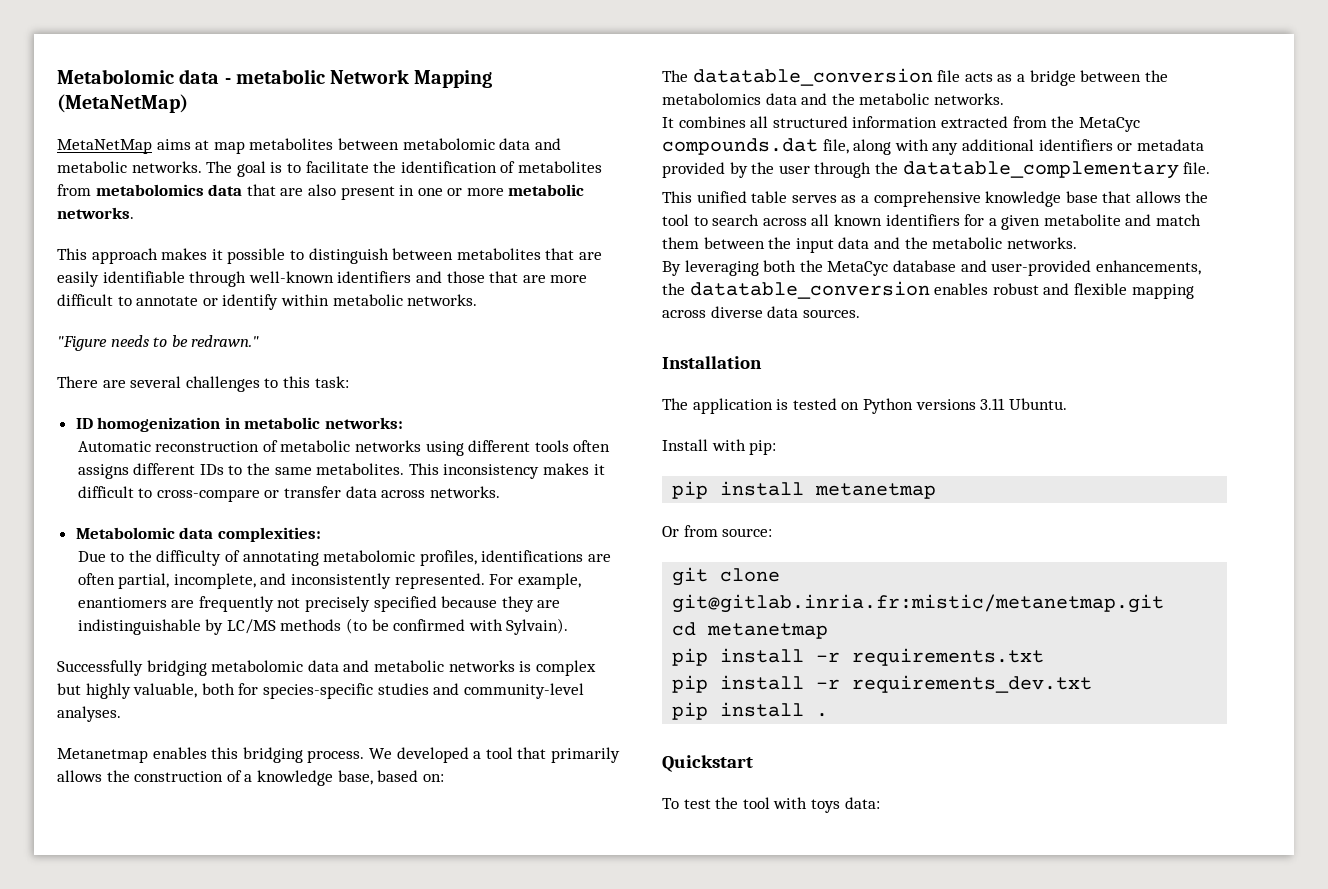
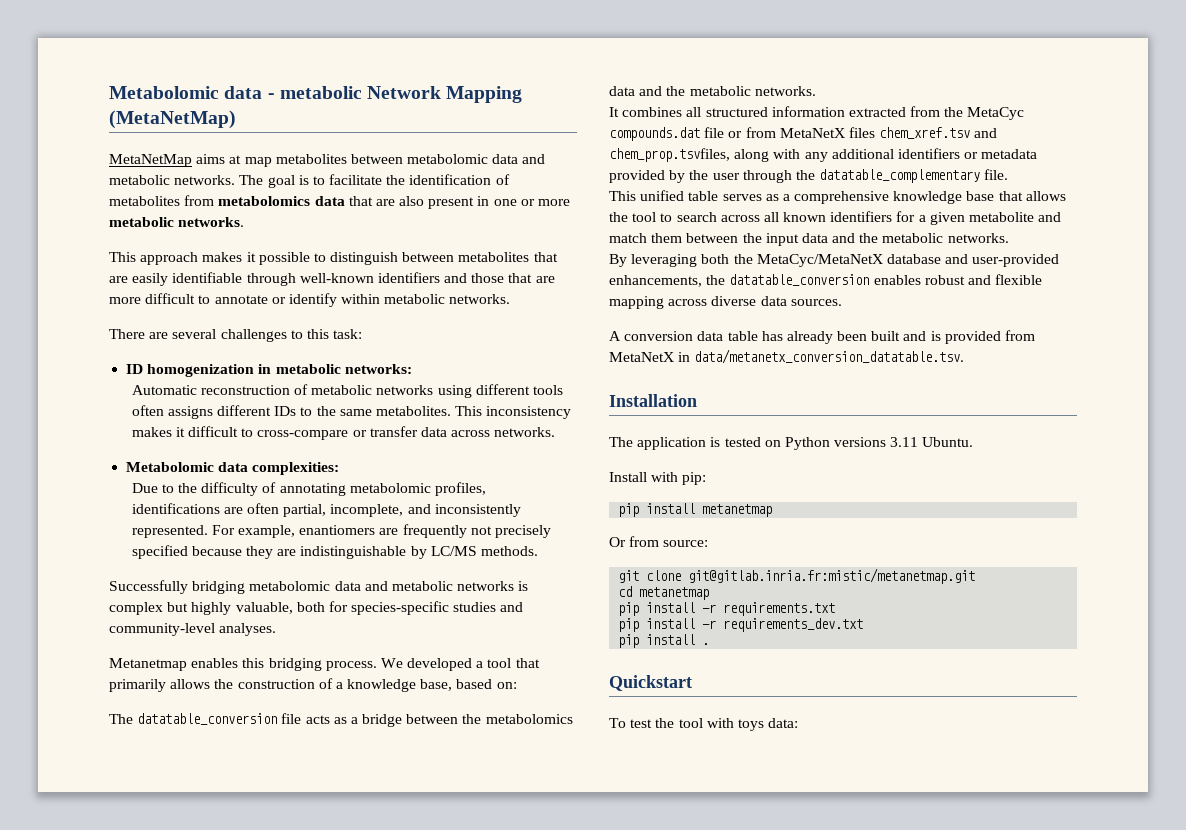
[57,335,260,351] // "Figure needs to be redrawn." -> (511, 299) none
[280,618,569,635] methods (to be confirmed with Sylvain). -> [480,546,538,556] methods.
[822,139,849,154] file, -> [704,127,998,139] [609,148,730,162] file or from MetaNetX files chem_xref.tsv and chem_prop.tsvfiles,
[827,261,889,276] MetaCyc -> [756,254,883,267] MetaCyc/MetaNetX
(860, 313) none -> [609,330,1036,344] [609,349,965,364] // A conversion data table has already been built and is provided from MetaNetX in data/metanetx_conversion_datatable.tsv.

